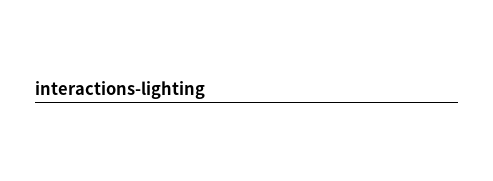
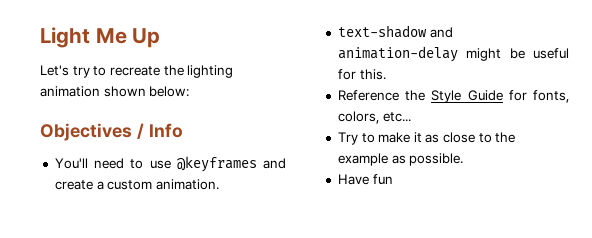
[35,81,205,99] interactions-lighting -> [40,27,161,48] [40,65,234,78] [40,86,190,97] [40,123,183,141] [54,156,286,172] [54,179,219,190] [337,25,453,38] [337,46,569,62] [337,69,386,80] [337,90,569,103] [337,111,411,124] [337,132,516,145] [337,153,464,166] [337,174,393,185] Light Me Up // Let's try to recreate the lighting animation shown below: // Objectives / Info // You'll need to use @keyframes and create a custom animation. // text-shadow and animation-delay might be useful for this. // Reference the Style Guide for fonts, colors, etc... // Try to make it as close to the example as possible. // Have fun

